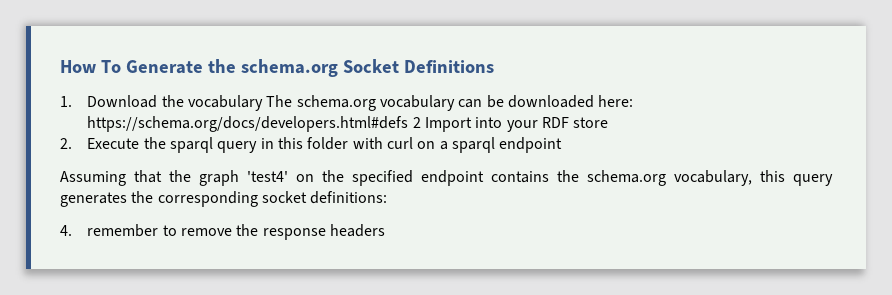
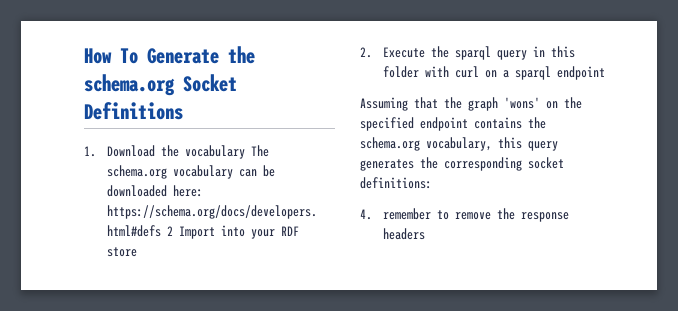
[247,171,288,182] 'test4' -> [504,97,540,109] 'wons'

